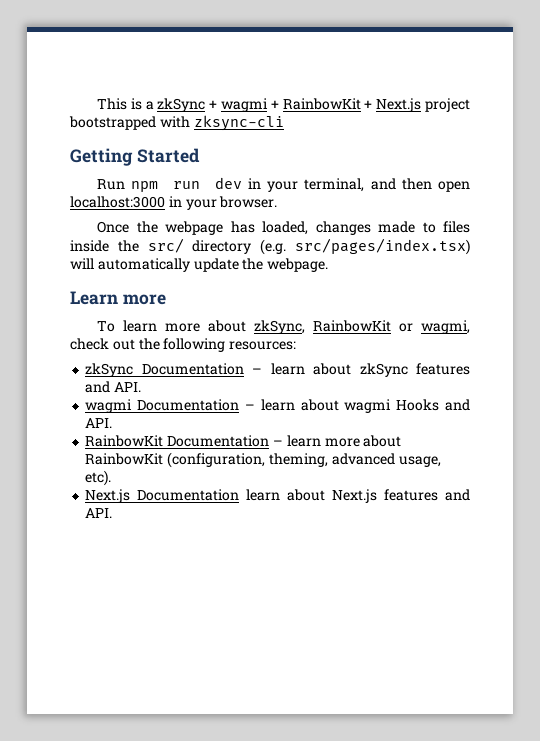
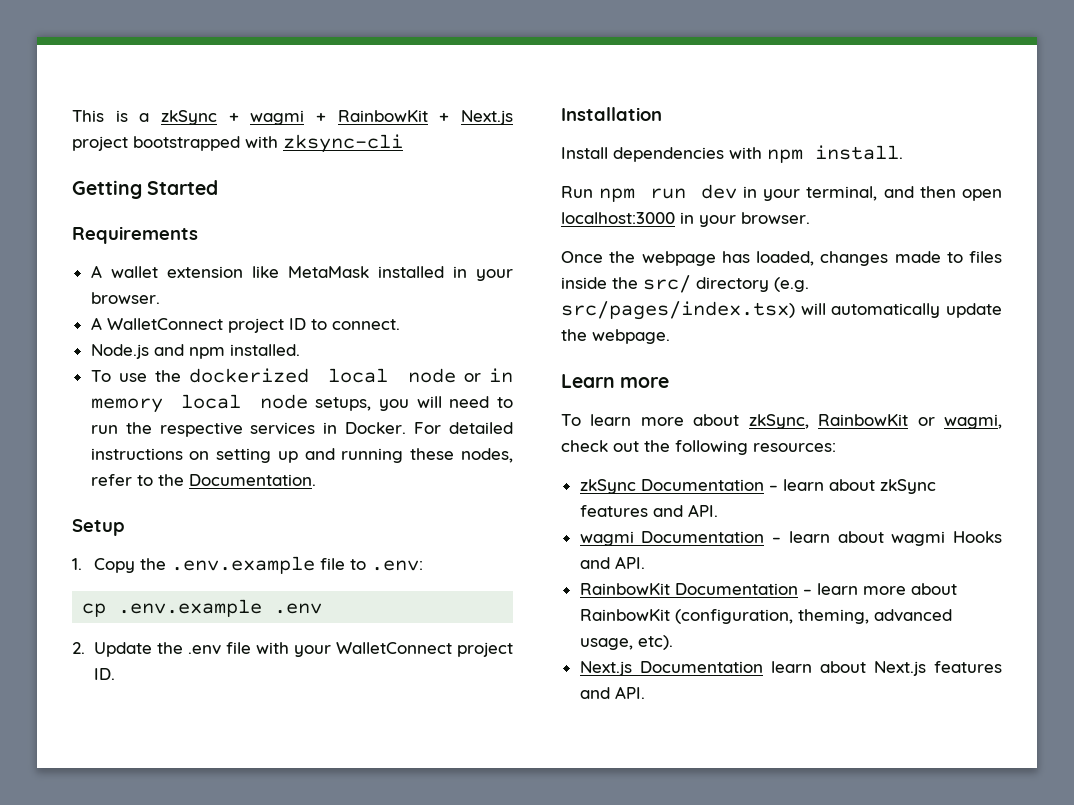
(200, 155) none -> [72,226,198,244] [90,265,513,281] [90,292,160,304] [90,317,400,333] [90,344,300,359] [90,368,513,383] [90,394,513,413] [90,422,513,437] [90,448,513,463] [90,474,316,486] [72,519,125,536] [72,556,423,574] [82,599,323,617] [72,642,513,657] [93,668,115,680] [561,107,662,121] [561,145,903,163] // Requirements // A wallet extension like MetaMask installed in your browser. // A WalletConnect project ID to connect. // Node.js and npm installed. // To use the dockerized local node or in memory local node setups, you will need to run the respective services in Docker. For detailed instructions on setting up and running these nodes, refer to the Documentation. // Setup // 1. Copy the .env.example file to .env: // cp .env.example .env // 2. Update the .env file with your WalletConnect project ID. // Installation // Install dependencies with npm install.

